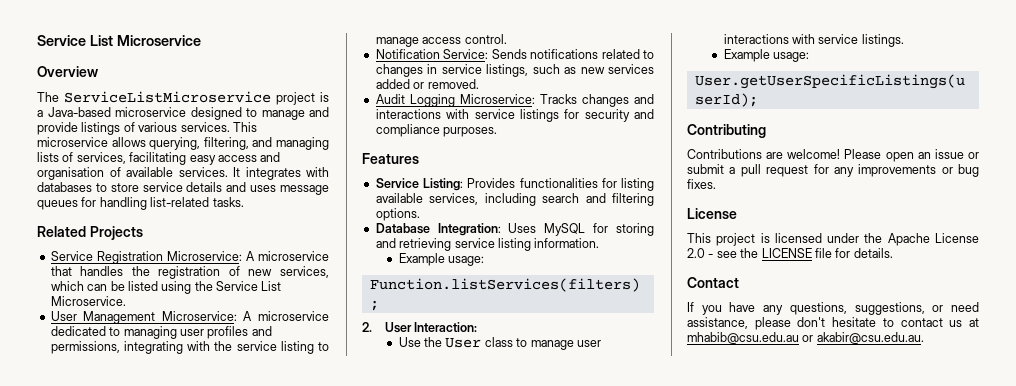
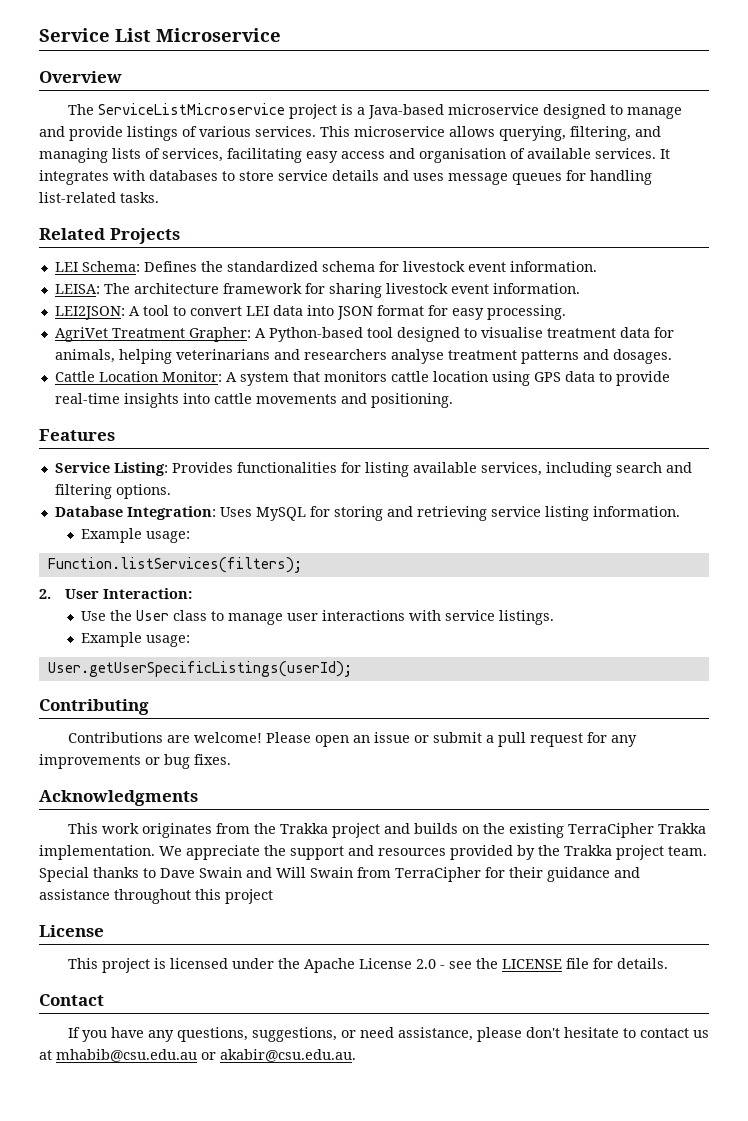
[50,251,329,264] [50,266,329,279] [50,281,282,294] [50,296,126,306] [50,311,329,324] [50,326,272,339] [50,341,329,354] [375,34,507,47] [375,49,654,59] [375,64,654,77] [375,79,479,89] [375,94,654,107] [375,109,654,122] [375,124,498,137] Service Registration Microservice: A microservice that handles the registration of new services, which can be listed using the Service List Microservice. // User Management Microservice: A microservice dedicated to managing user profiles and permissions, integrating with the service listing to manage access control. // Notification Service: Sends notifications related to changes in service listings, such as new services added or removed. // Audit Logging Microservice: Tracks changes and interactions with service listings for security and compliance purposes. -> [54,261,597,272] [54,283,580,298] [54,305,566,320] [54,327,674,342] [54,349,672,364] [54,371,670,386] [54,393,453,408] LEI Schema: Defines the standardized schema for livestock event information. // LEISA: The architecture framework for sharing livestock event information. // LEI2JSON: A tool to convert LEI data into JSON format for easy processing. // AgriVet Treatment Grapher: A Python-based tool designed to visualise treatment data for animals, helping veterinarians and researchers analyse treatment patterns and dosages. // Cattle Location Monitor: A system that monitors cattle location using GPS data to provide real-time insights into cattle movements and positioning.
(716, 184) none -> [39,790,198,806] [67,823,706,838] [39,845,707,860] [39,867,640,882] [39,889,273,904] // Acknowledgments // This work originates from the Trakka project and builds on the existing TerraCipher Trakka implementation. We appreciate the support and resources provided by the Trakka project team. Special thanks to Dave Swain and Will Swain from TerraCipher for their guidance and assistance throughout this project

